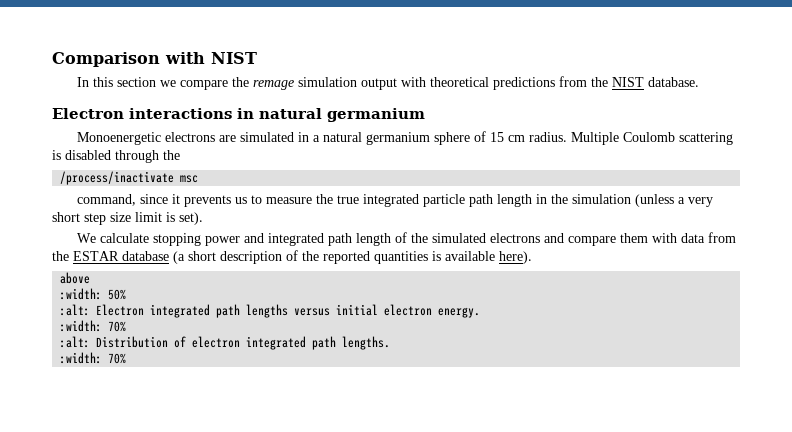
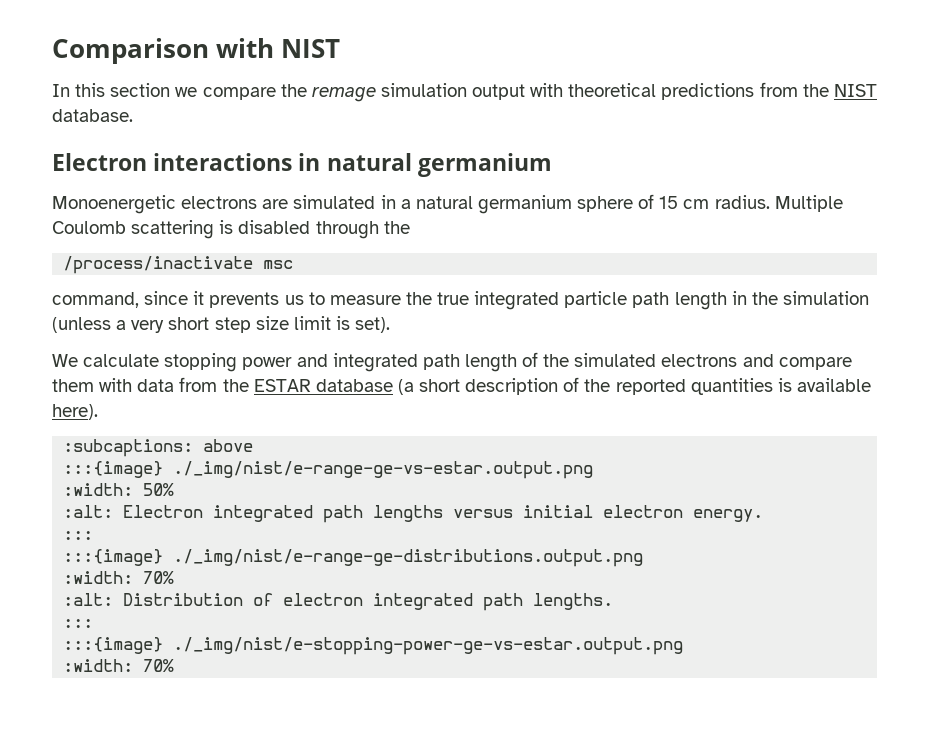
(532, 257) none -> [63,439,194,457] :subcaptions:
(91, 278) none -> [63,461,594,479] // :::{image} ./_img/nist/e-range-ge-vs-estar.output.png
(481, 312) none -> [63,531,94,540] [63,549,644,567] // ::: // :::{image} ./_img/nist/e-range-ge-distributions.output.png
(391, 343) none -> [63,619,94,628] [63,637,684,655] // ::: // :::{image} ./_img/nist/e-stopping-power-ge-vs-estar.output.png

